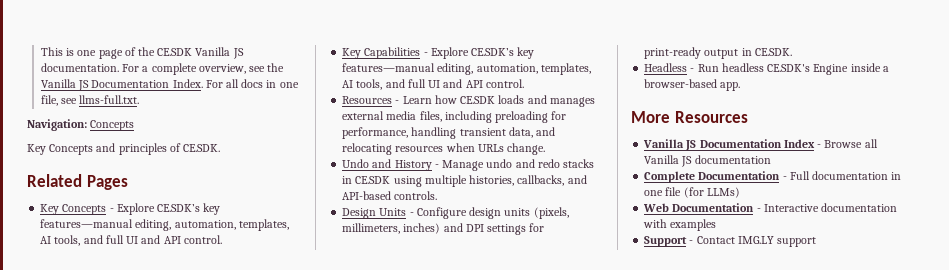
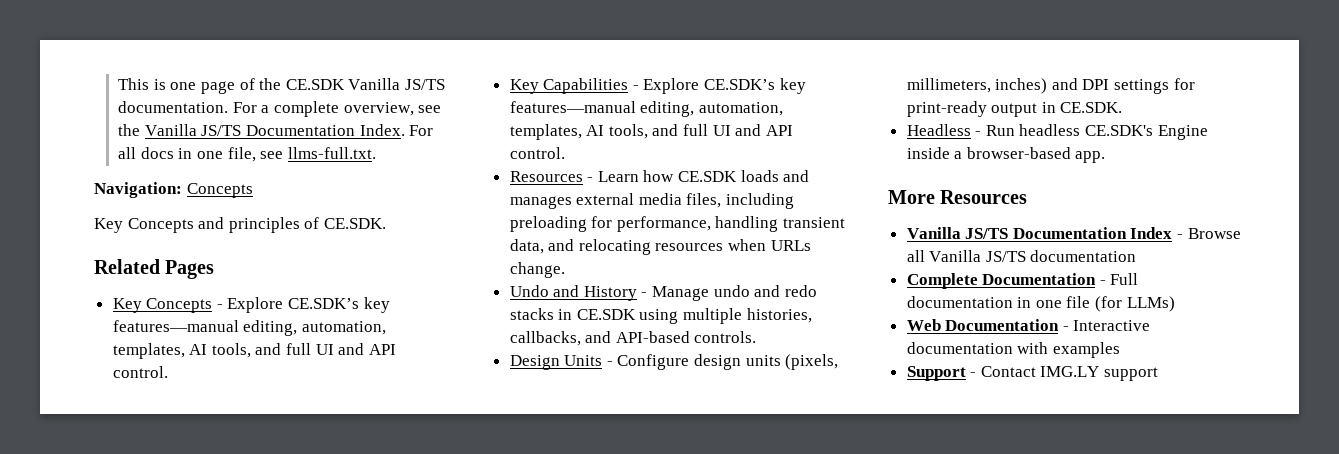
[232,48,244,59] JS -> [404,79,445,90] JS/TS
[78,80,90,91] JS -> [201,125,242,136] JS/TS
[685,140,697,151] JS -> [965,228,1009,239] JS/TS
[681,156,693,167] JS -> [985,251,1026,262] JS/TS

